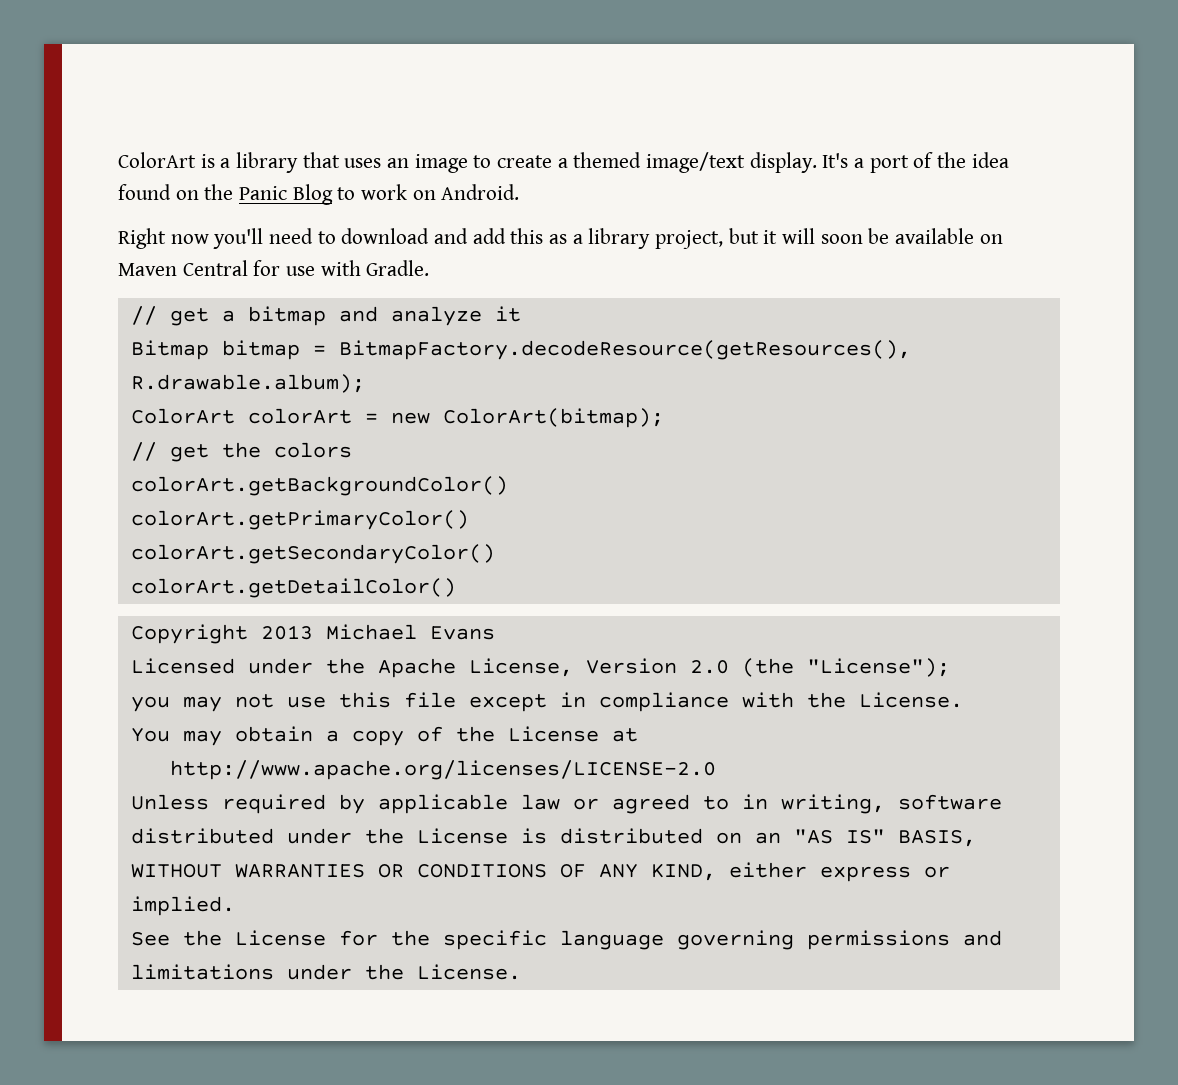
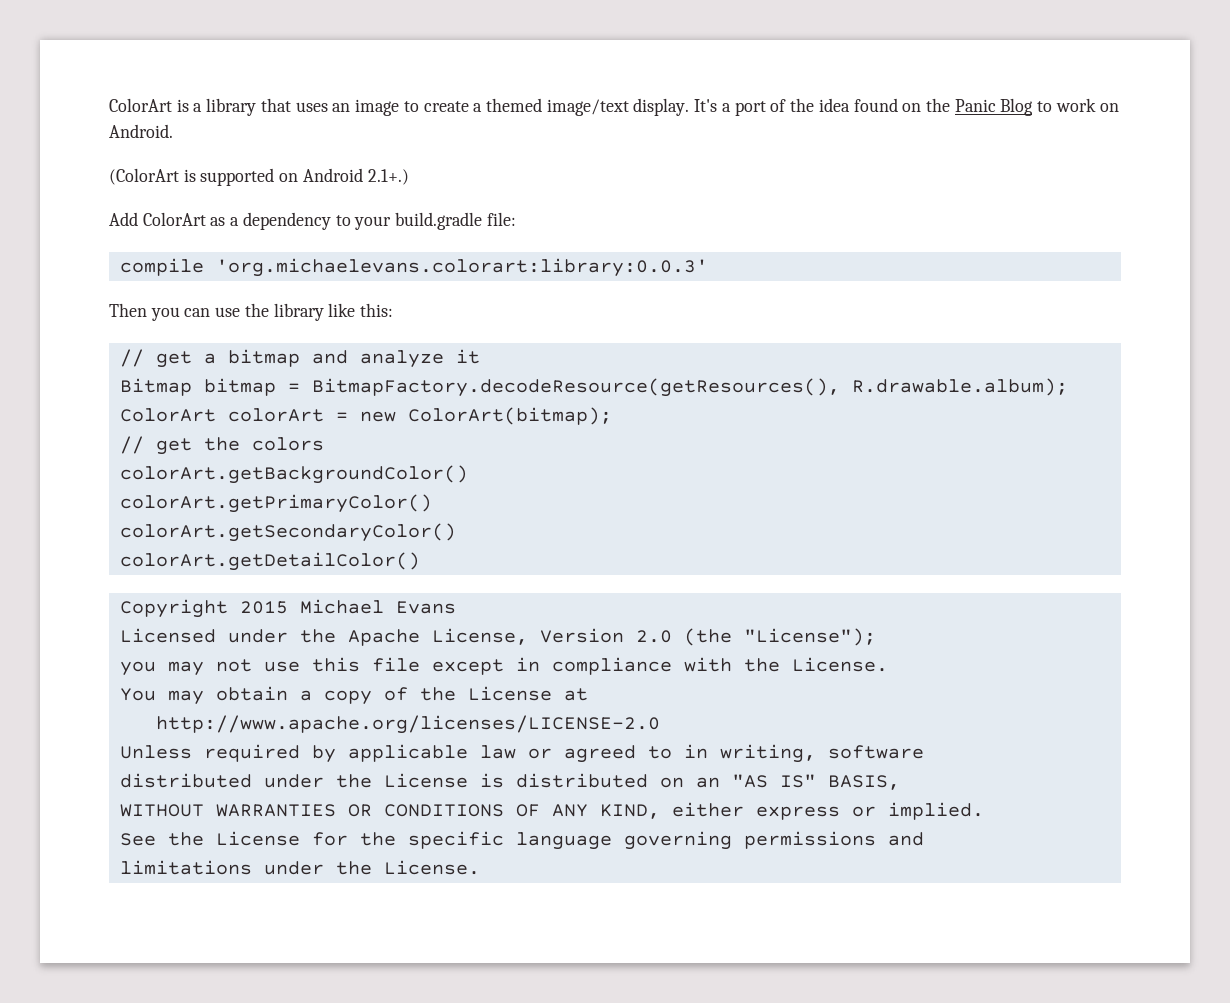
[118,228,1003,249] [118,260,430,276] Right now you'll need to download and add this as a library project, but it will soon be available on Maven Central for use with Gradle. -> [109,168,409,186] [109,212,516,230] [119,258,708,277] [109,303,394,321] (ColorArt is supported on Android 2.1+.) // Add ColorArt as a dependency to your build.gradle file: // compile 'org.michaelevans.colorart:library:0.0.3' // Then you can use the library like this:
[260,625,313,640] 2013 -> [239,601,288,614] 2015

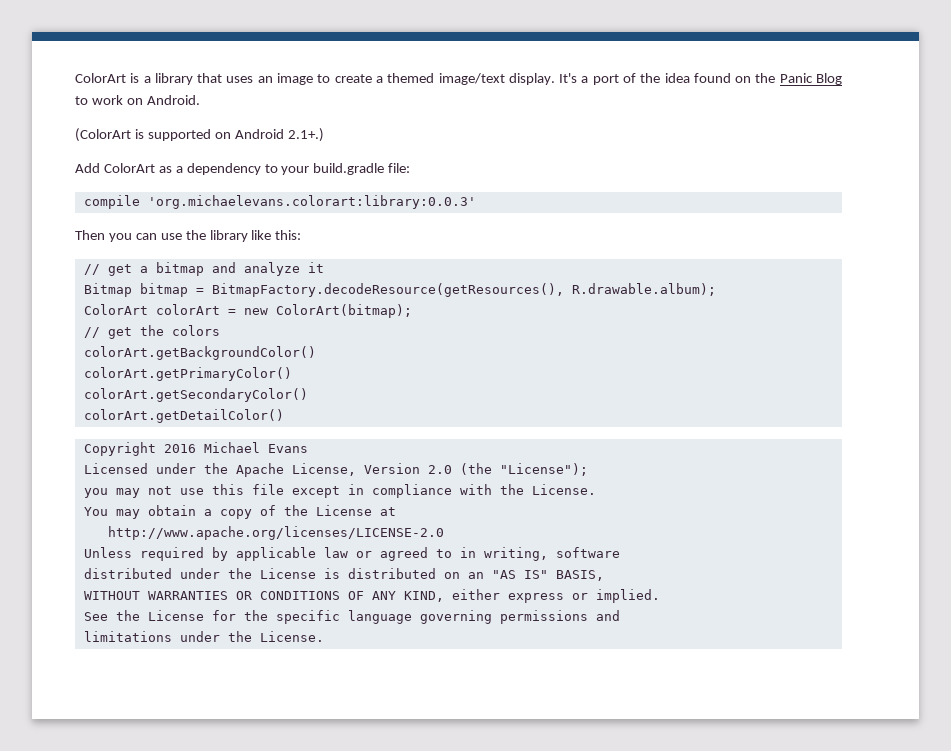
[239,601,288,614] 2015 -> [163,444,196,453] 2016

